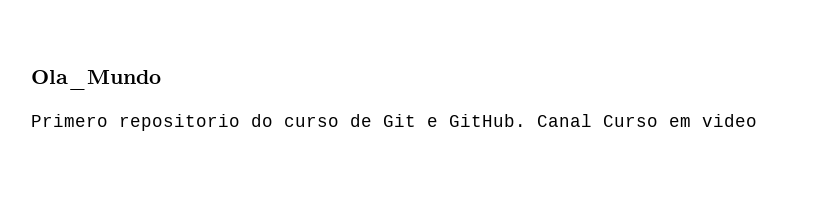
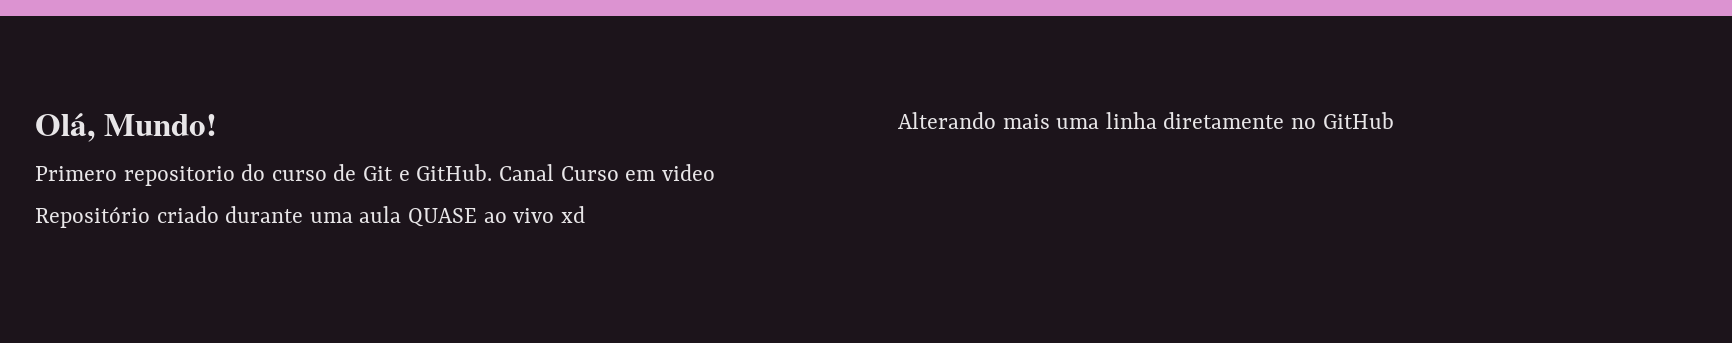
[31,70,161,90] Ola_Mundo -> [35,113,217,142] Olá, Mundo!
(757, 120) none -> [35,206,585,228] [898,112,1394,129] // Repositório criado durante uma aula QUASE ao vivo xd // Alterando mais uma linha diretamente no GitHub

